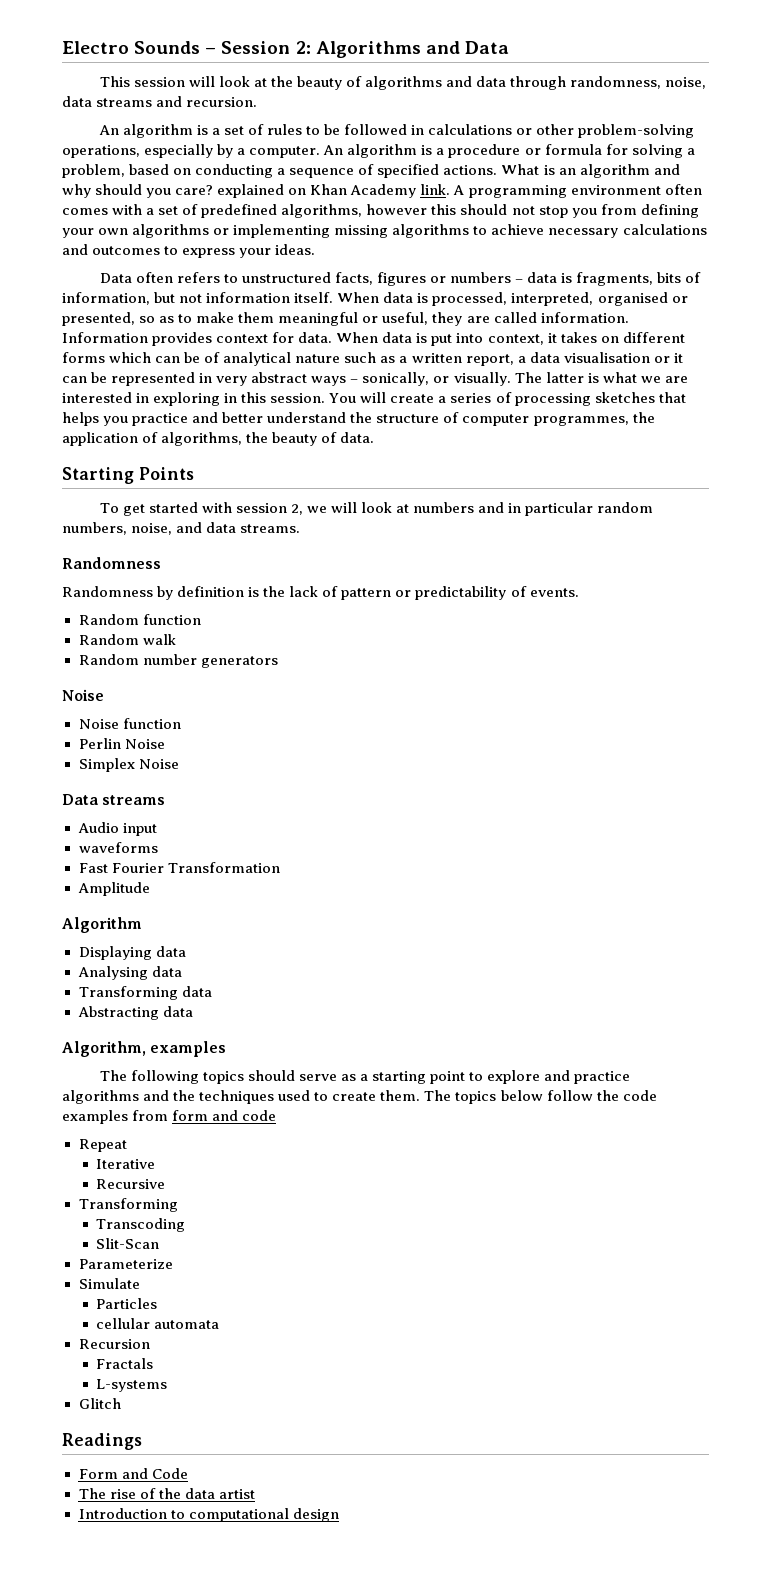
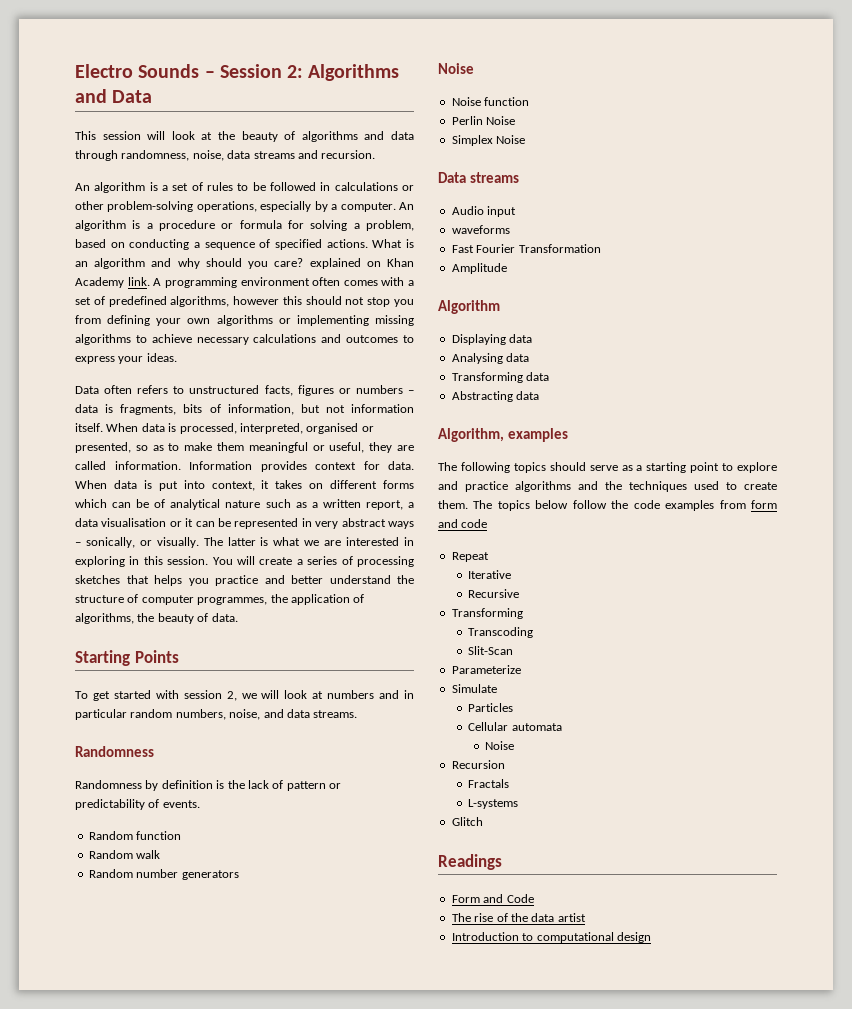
[96,1318,151,1329] cellular -> [468,722,509,731] Cellular
(220, 1324) none -> [485,741,515,750] // Noise

